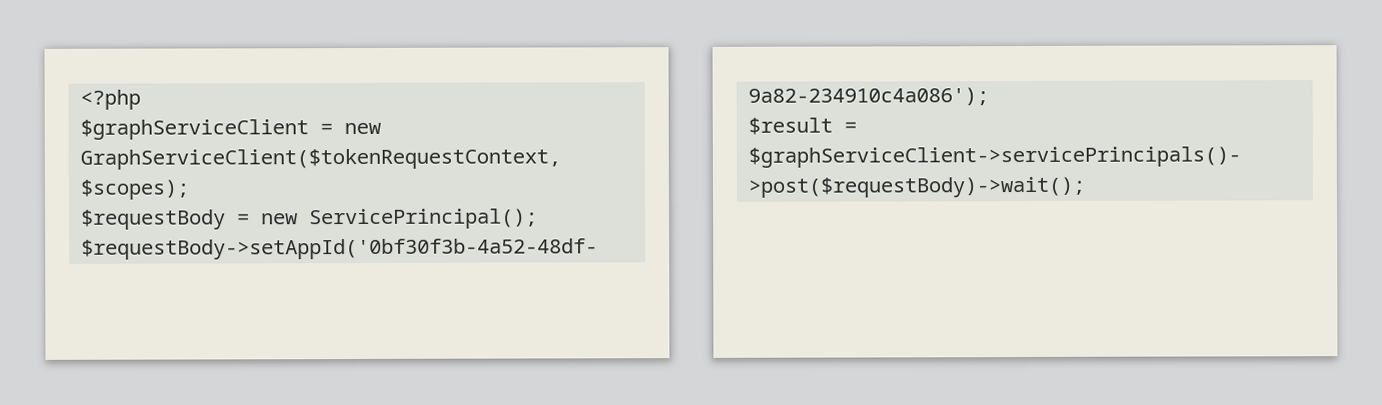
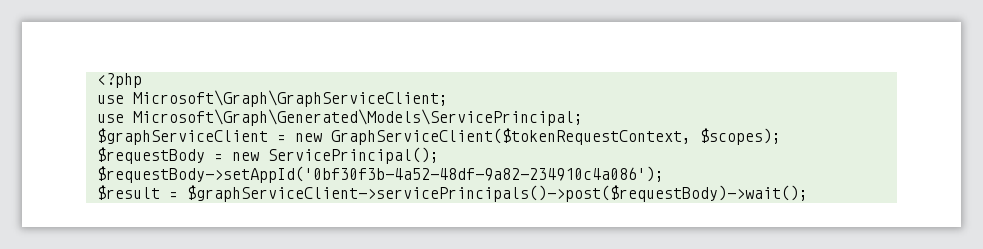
(141, 99) none -> [96,90,448,107] [96,109,583,126] // use Microsoft\Graph\GraphServiceClient; // use Microsoft\Graph\Generated\Models\ServicePrincipal;

